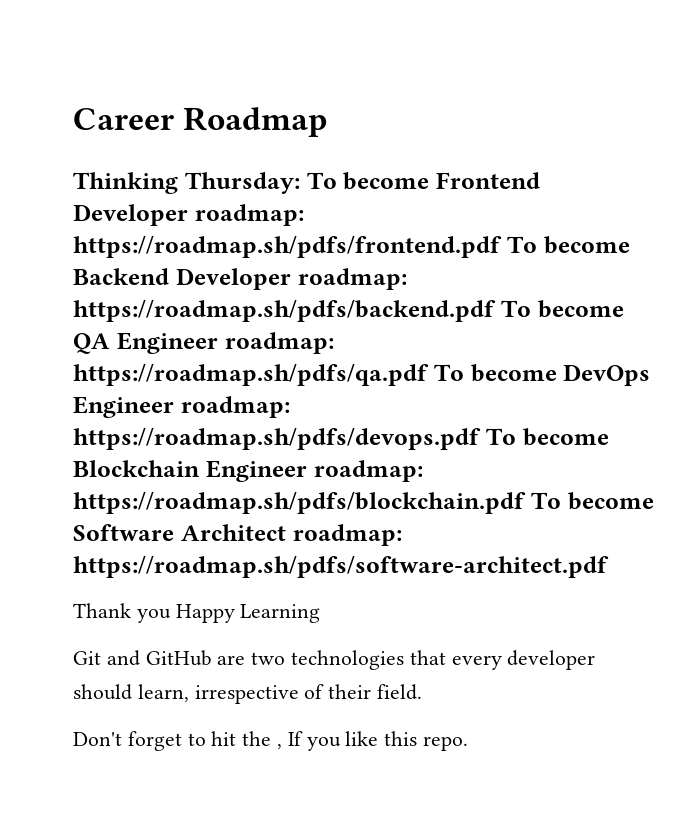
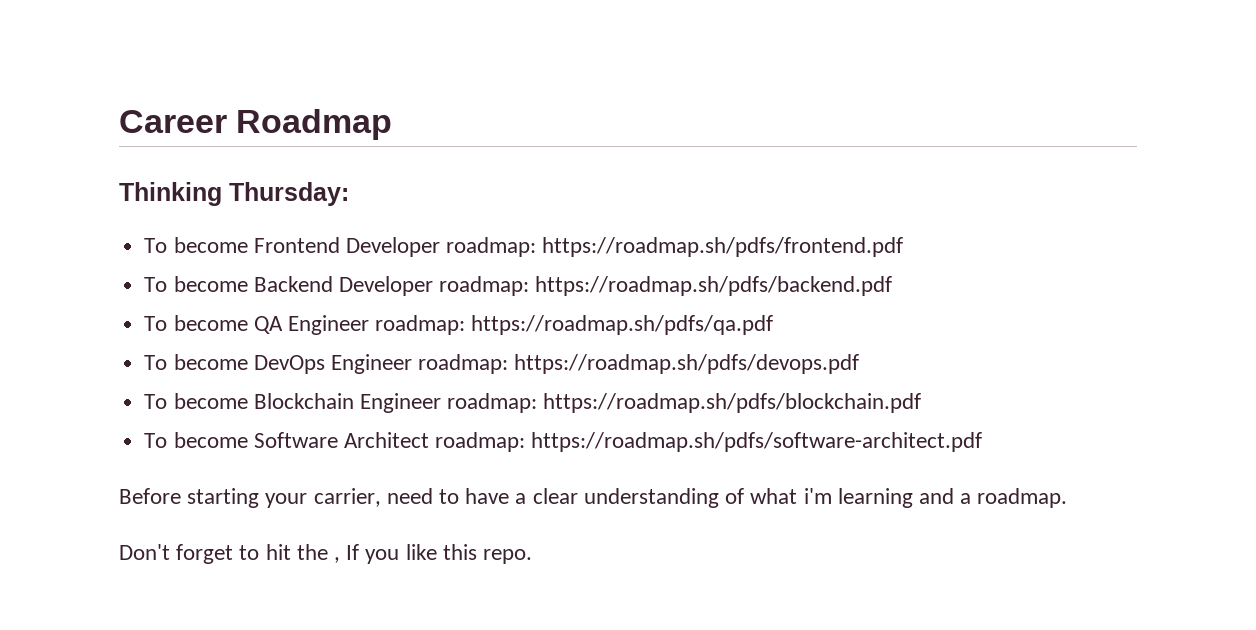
(300, 183) none -> (349, 194) //
(502, 246) none -> (904, 247) //
(496, 310) none -> (893, 286) //
(429, 374) none -> (774, 325) //
(481, 438) none -> (860, 364) //
(526, 502) none -> (922, 403) //
[73,603,321,623] [73,650,596,670] [73,684,423,704] Thank you Happy Learning // Git and GitHub are two technologies that every developer should learn, irrespective of their field. -> [119,488,1068,508] Before starting your carrier, need to have a clear understanding of what i'm learning and a roadmap.

